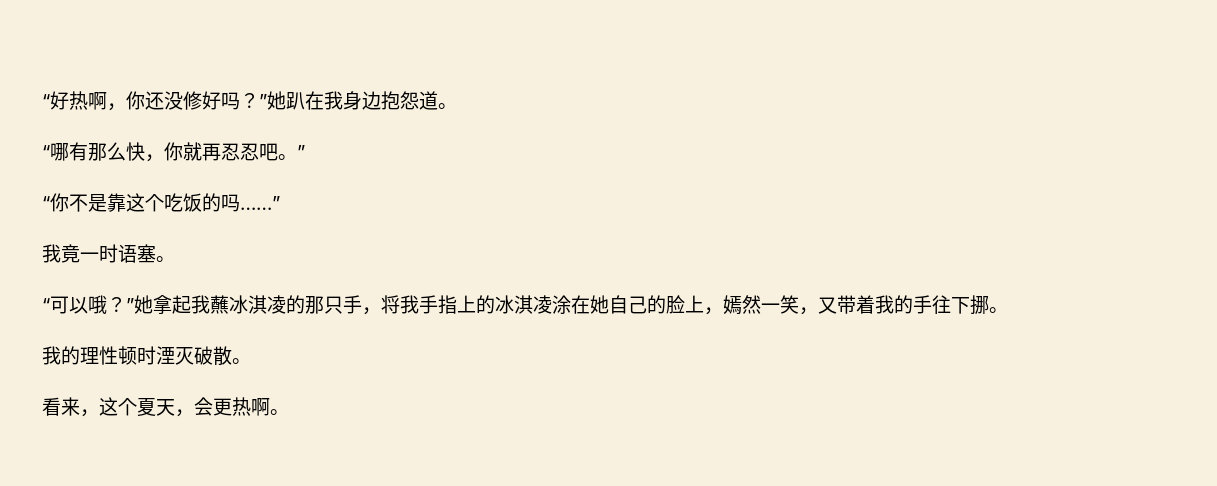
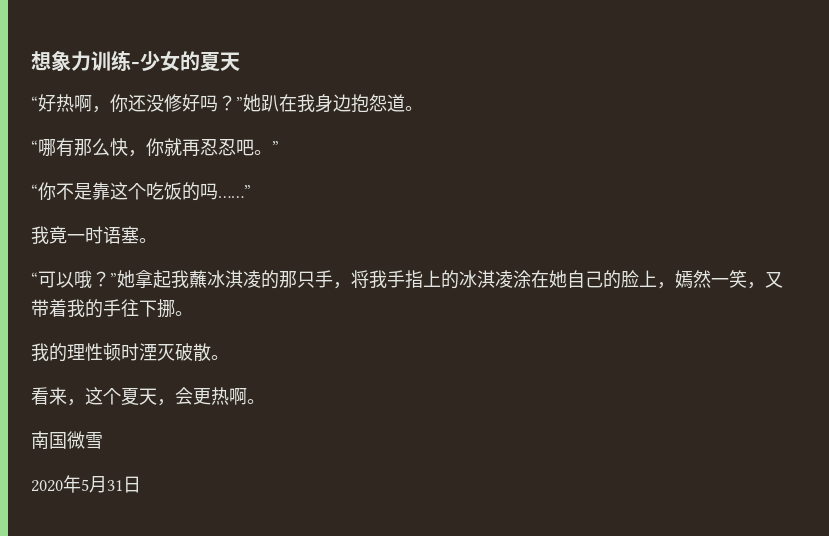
(42, 101) none -> [31,50,240,71] 想象力训练-少女的夏天 //
(289, 412) none -> [31,431,103,449] [31,475,141,493] // 南国微雪 // 2020年5月31日

